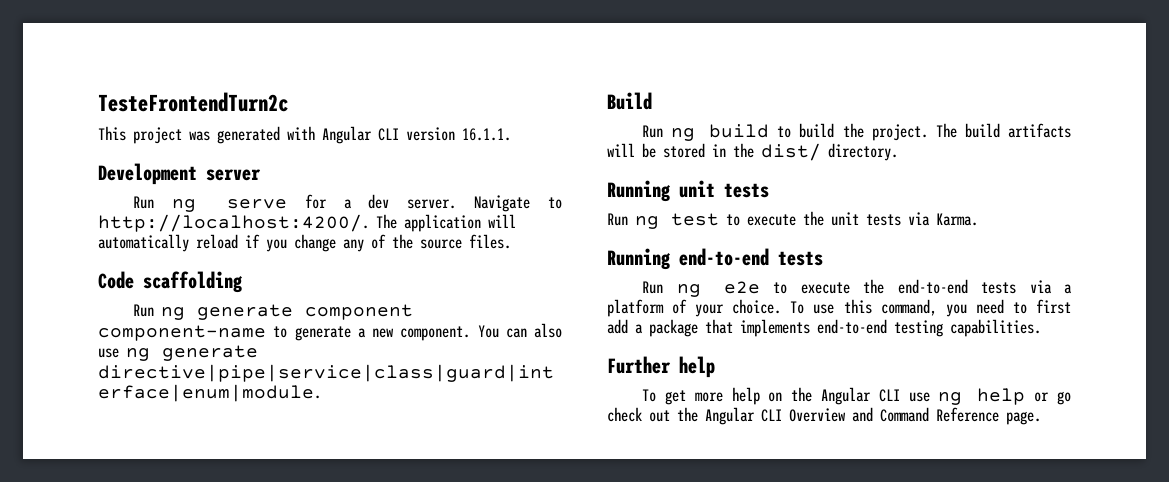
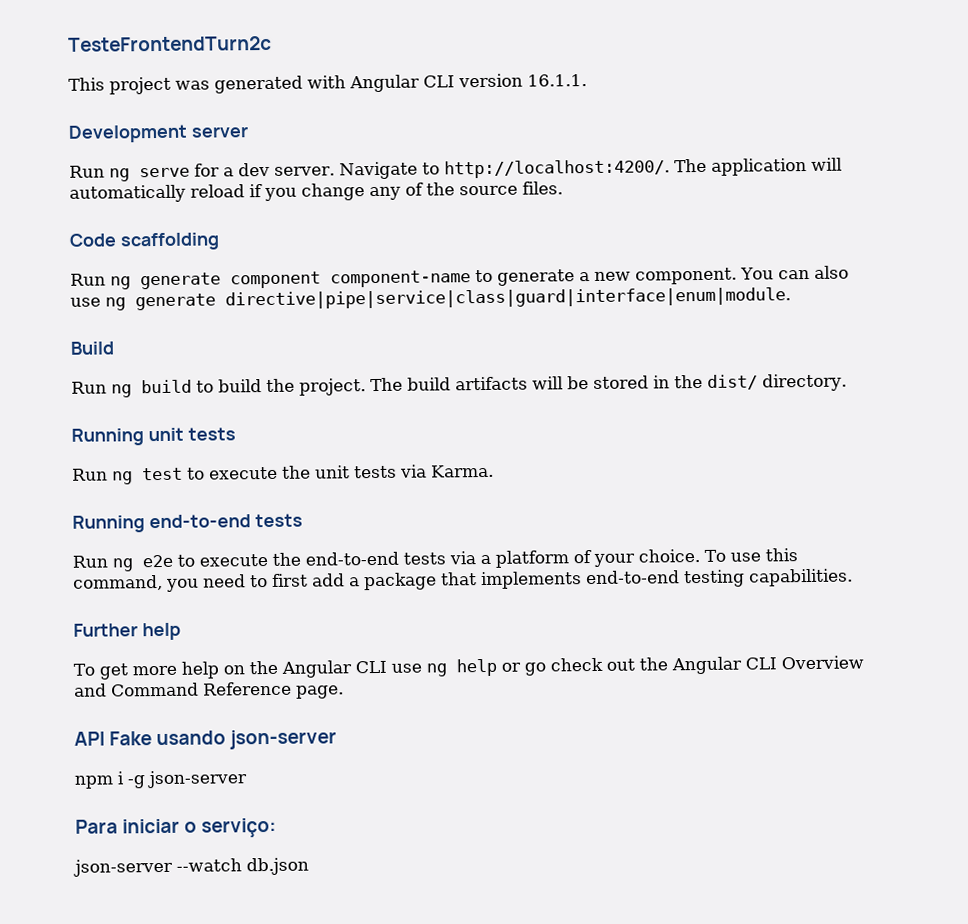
(1041, 418) none -> [74,729,338,750] [74,770,247,789] [75,817,278,838] [73,857,309,877] // API Fake usando json-server // npm i -g json-server // Para iniciar o serviço: // json-server --watch db.json

